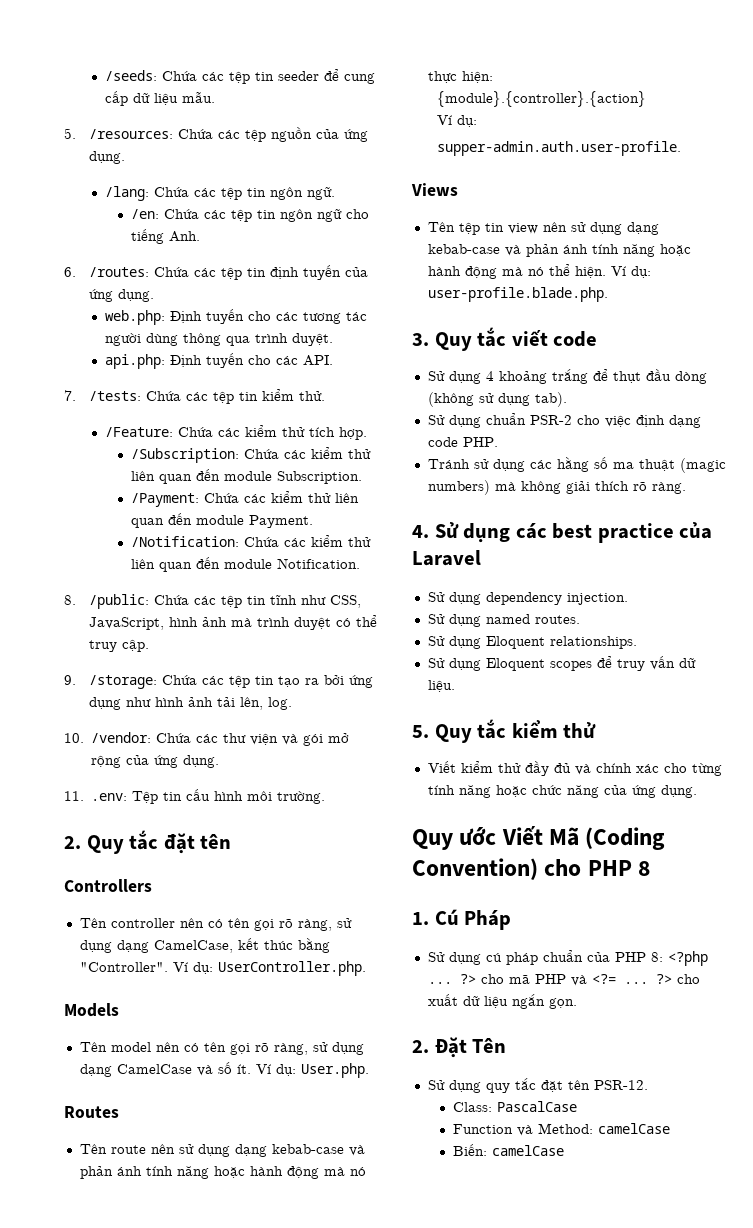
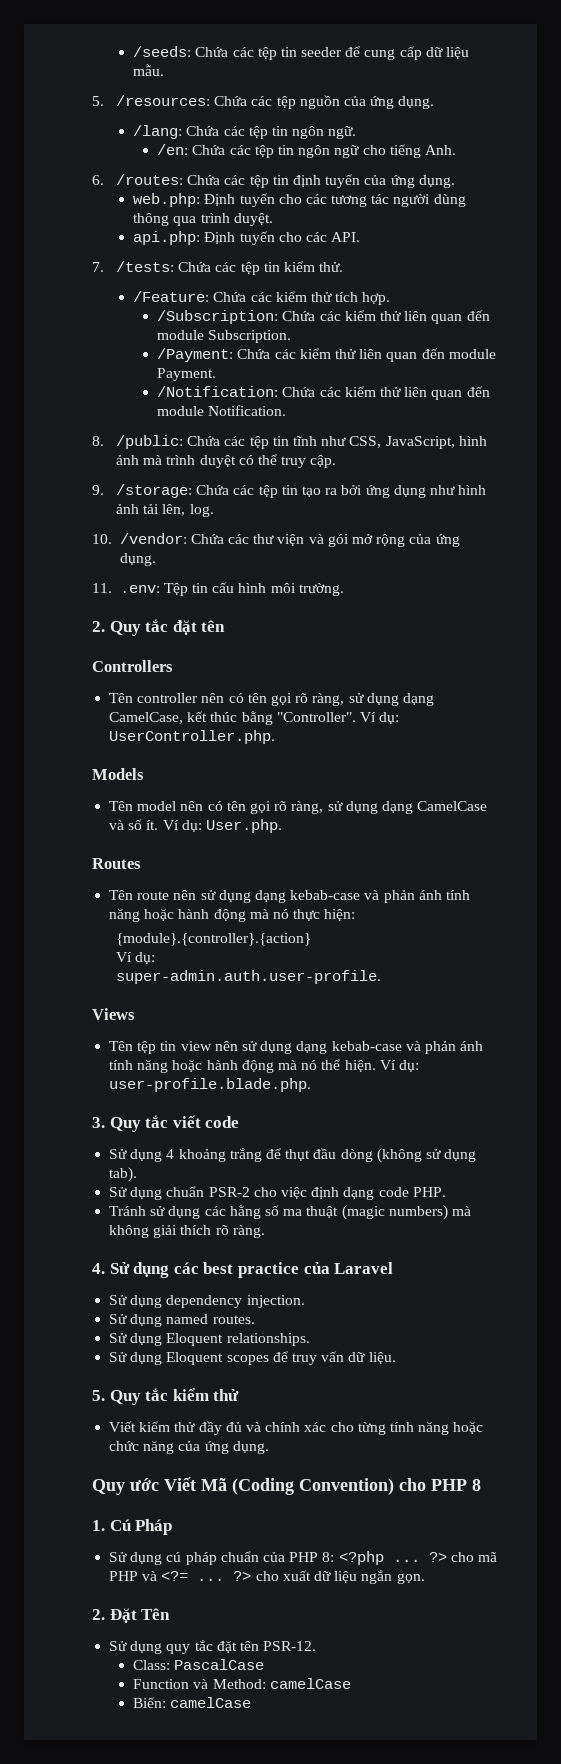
[437,141,682,156] supper-admin.auth.user-profile. -> [116,970,382,984] super-admin.auth.user-profile.

